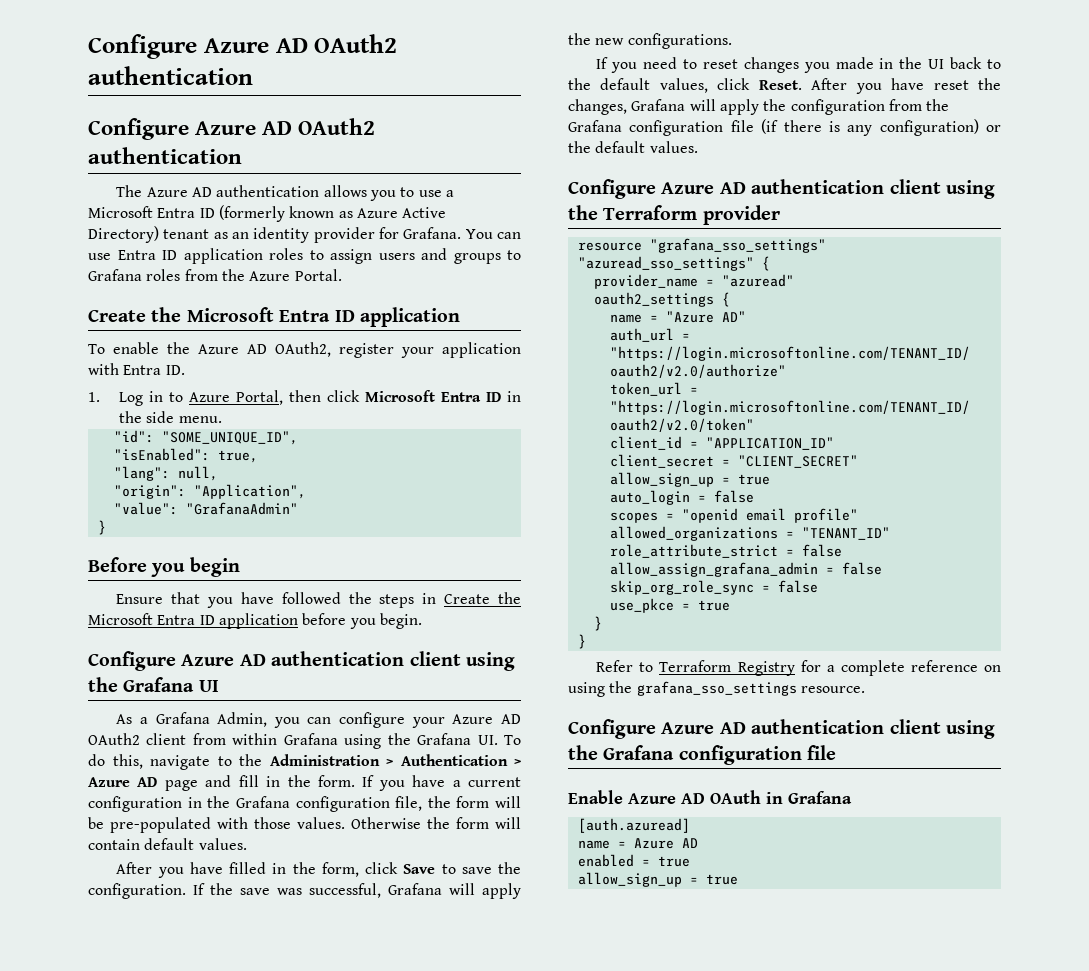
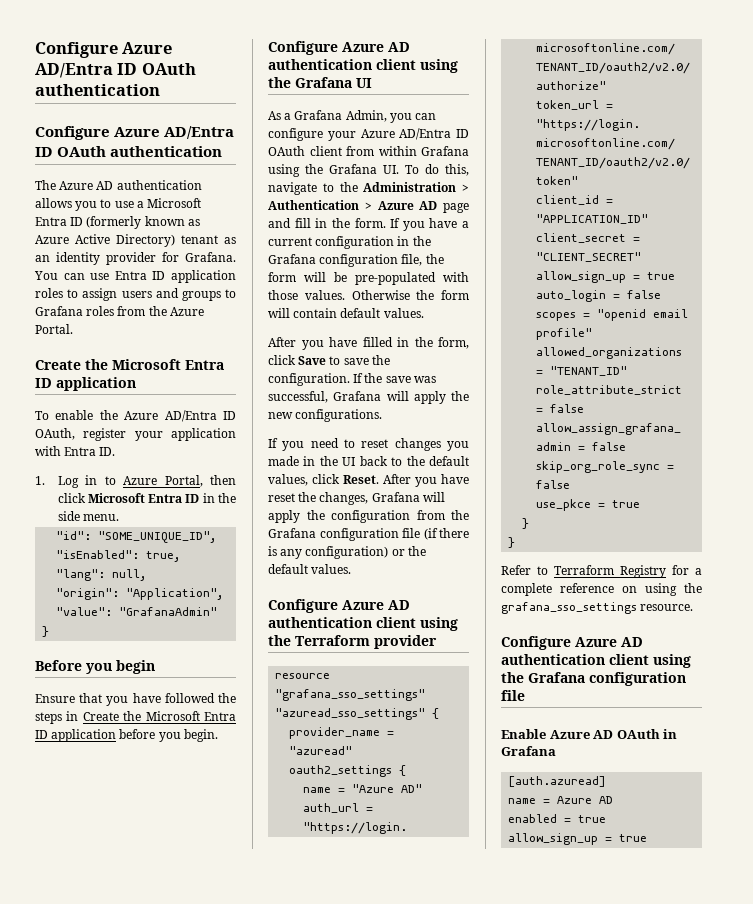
[88,34,398,59] Configure Azure AD OAuth2 -> [35,42,173,58] [35,63,196,78] Configure Azure AD/Entra ID OAuth
[262,118,376,135] AD OAuth2 -> [164,126,235,139] [35,146,107,157] AD/Entra ID OAuth
[247,342,331,357] AD OAuth2, -> [164,410,236,422] [35,428,75,440] AD/Entra ID OAuth,
[501,714,521,724] [88,733,140,745] AD OAuth2 -> [399,128,469,140] [268,146,305,156] AD/Entra ID OAuth

